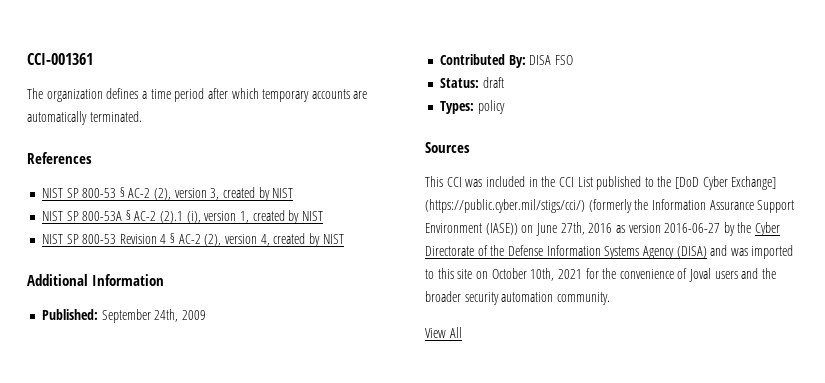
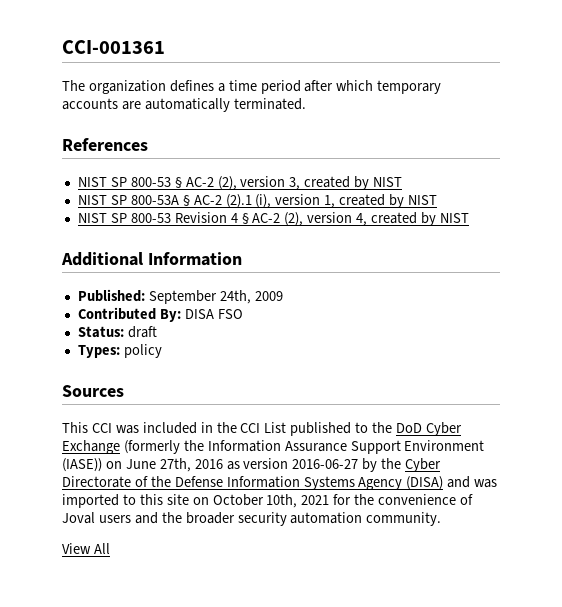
[675,176,777,190] [425,199,585,213] [DoD Cyber Exchange] (https://public.cyber.mil/stigs/cci/) -> [396,422,462,436] [62,440,120,454] DoD Cyber Exchange

